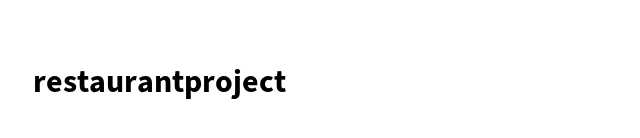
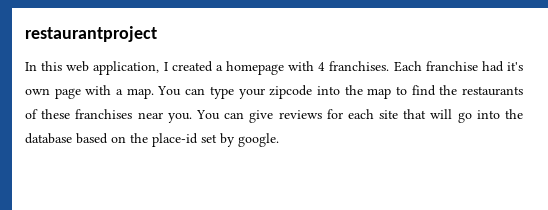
(286, 84) none -> [25,61,524,75] [25,85,523,99] [25,109,523,123] [25,133,279,147] // In this web application, I created a homepage with 4 franchises. Each franchise had it's own page with a map. You can type your zipcode into the map to find the restaurants of these franchises near you. You can give reviews for each site that will go into the database based on the place-id set by google.

